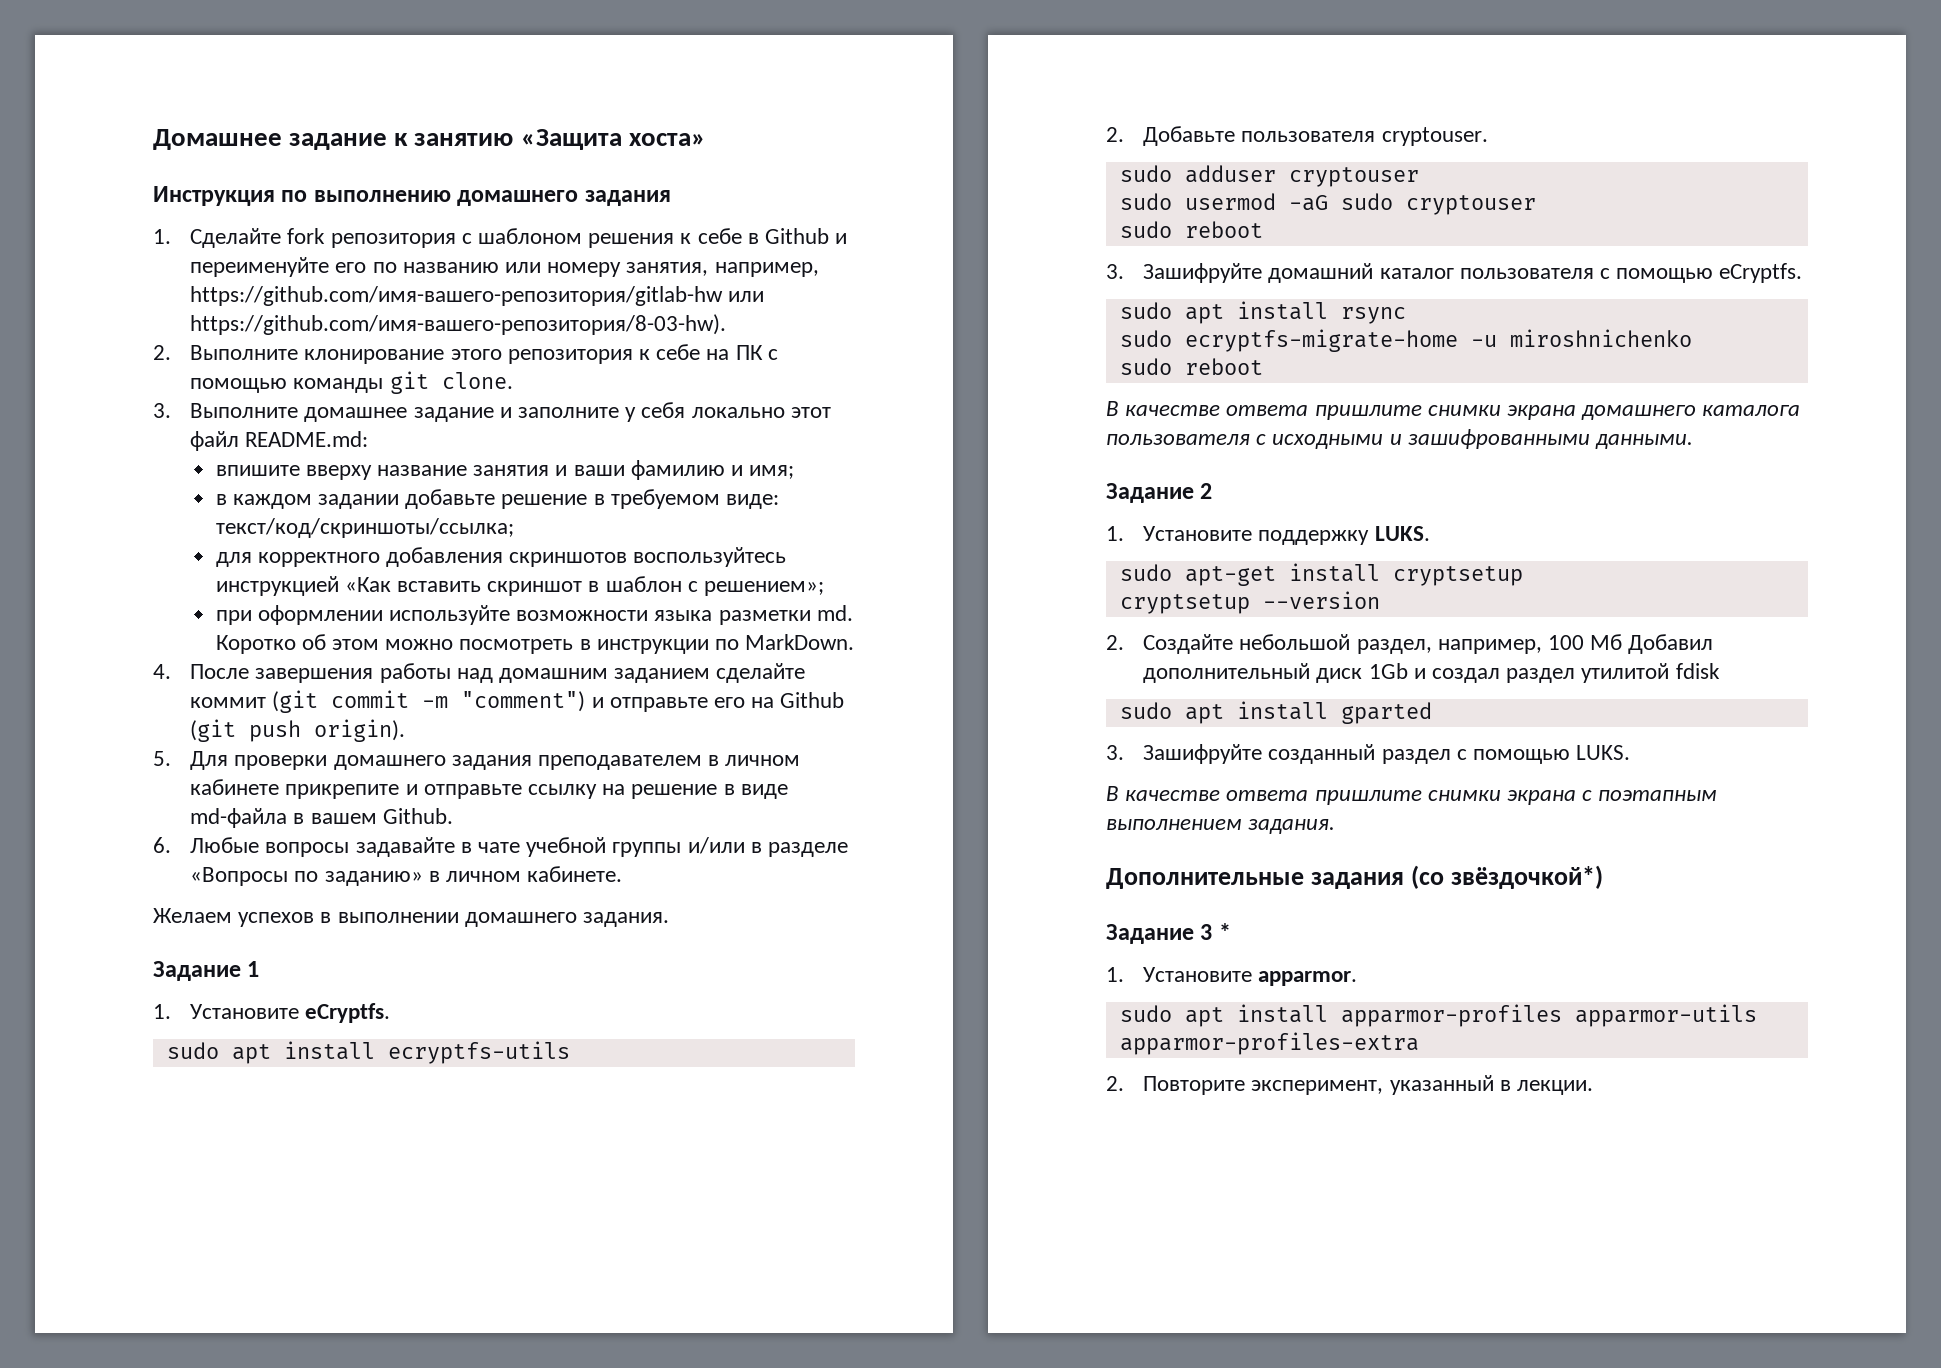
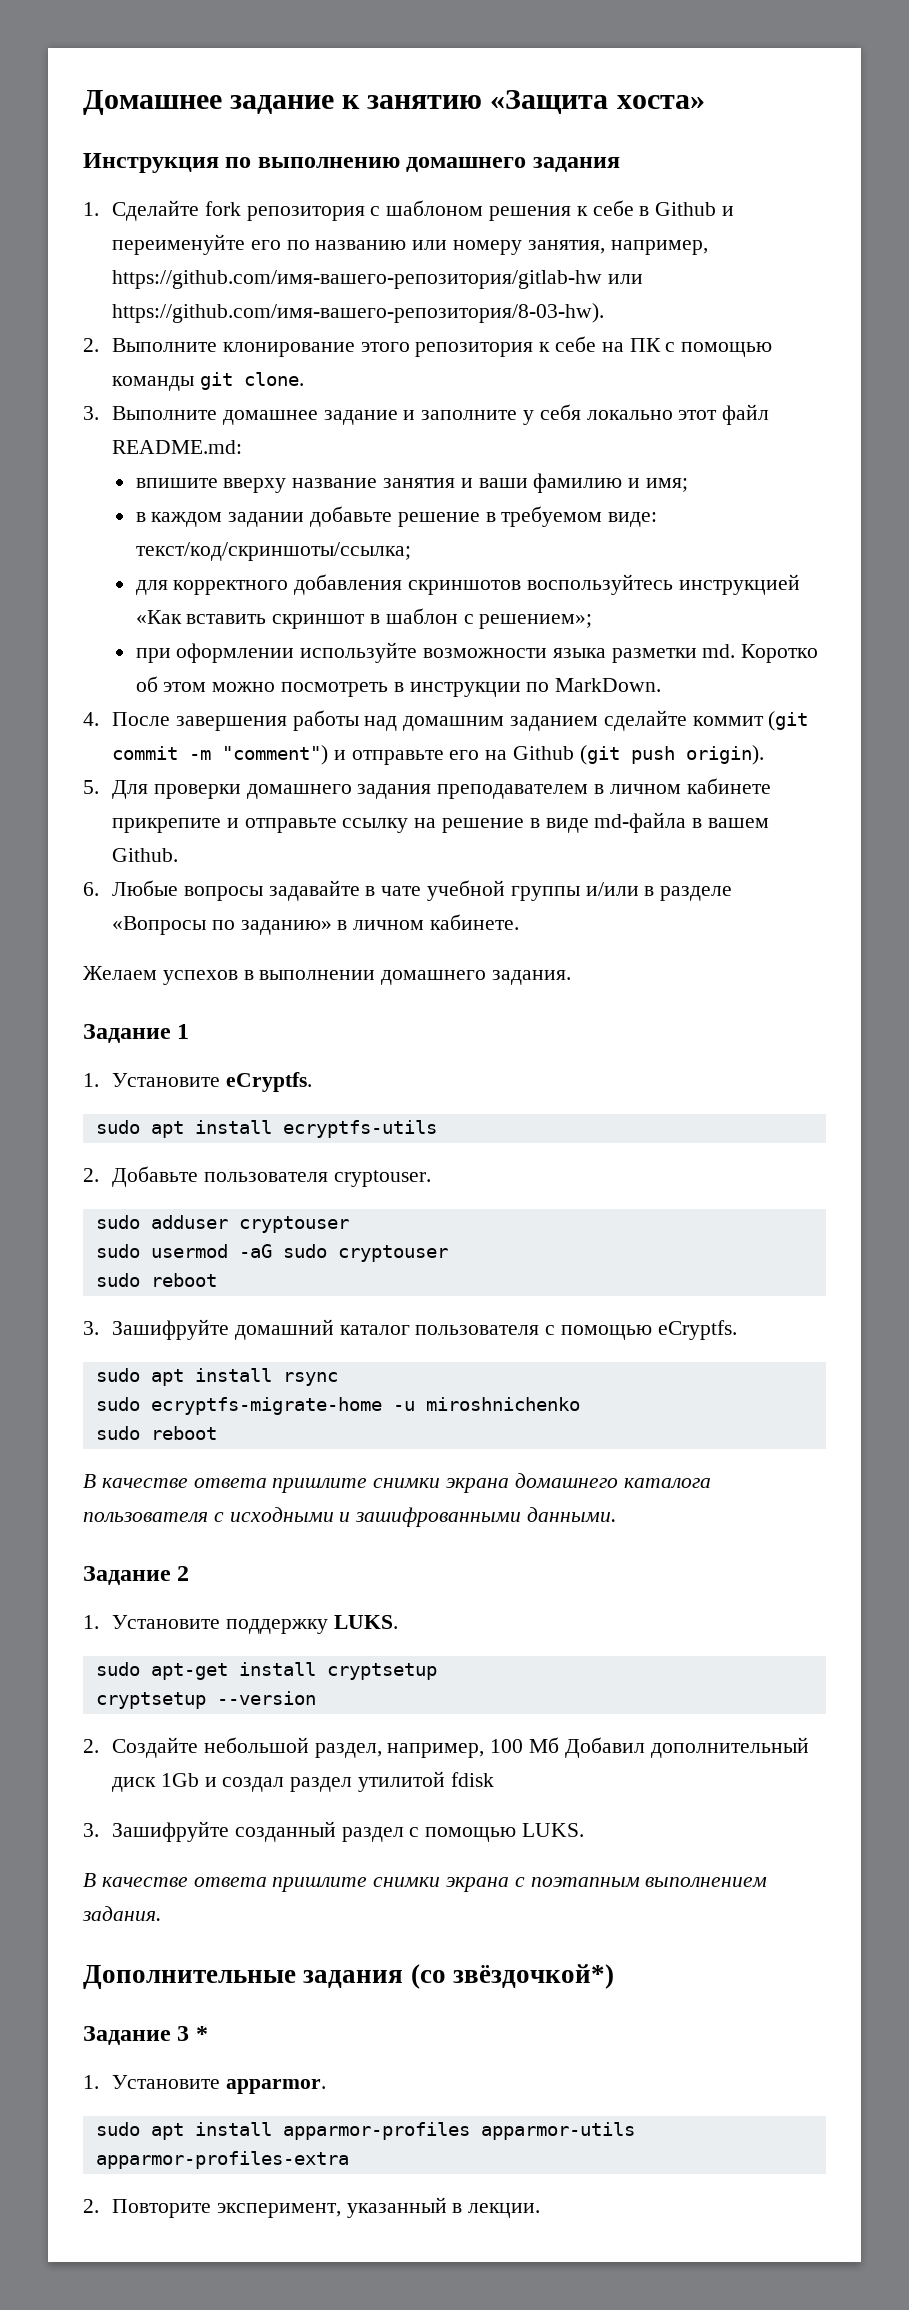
[1119,701,1432,724] // sudo apt install gparted -> (494, 1779) none

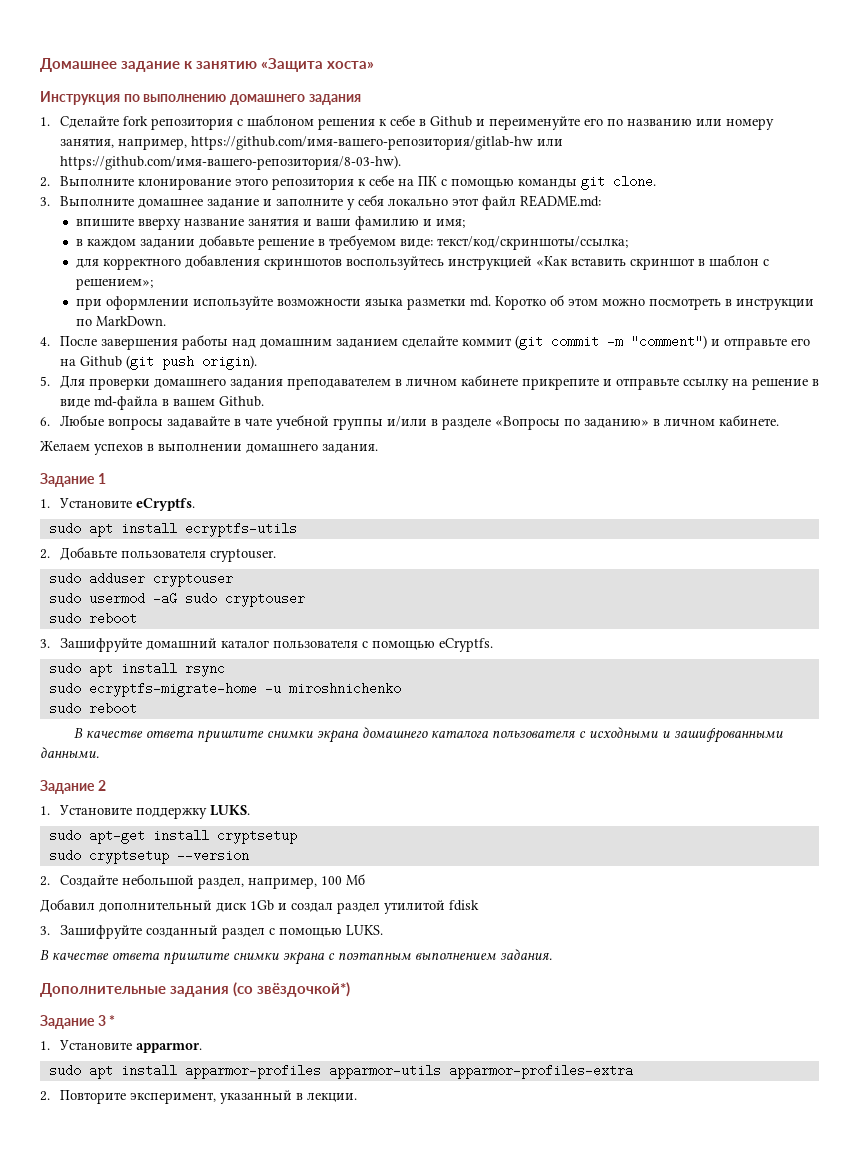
(437, 1671) none -> [48,849,81,862] sudo
(559, 1745) none -> (365, 879) //

